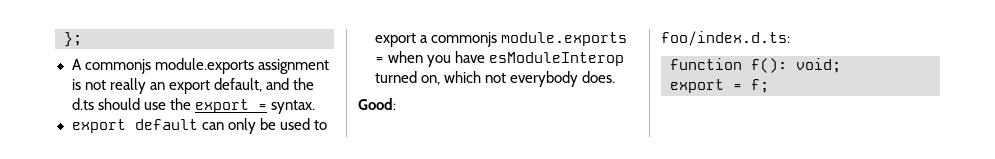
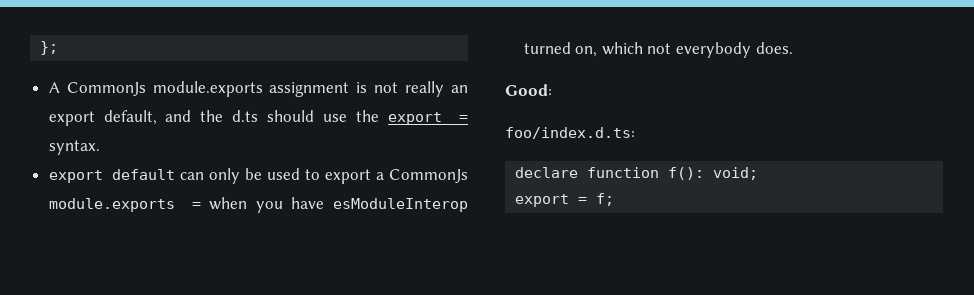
[84,59,151,74] commonjs -> [66,82,146,96] CommonJs
[430,32,497,47] commonjs -> [388,169,468,183] CommonJs
(790, 38) none -> [515,167,579,178] declare

